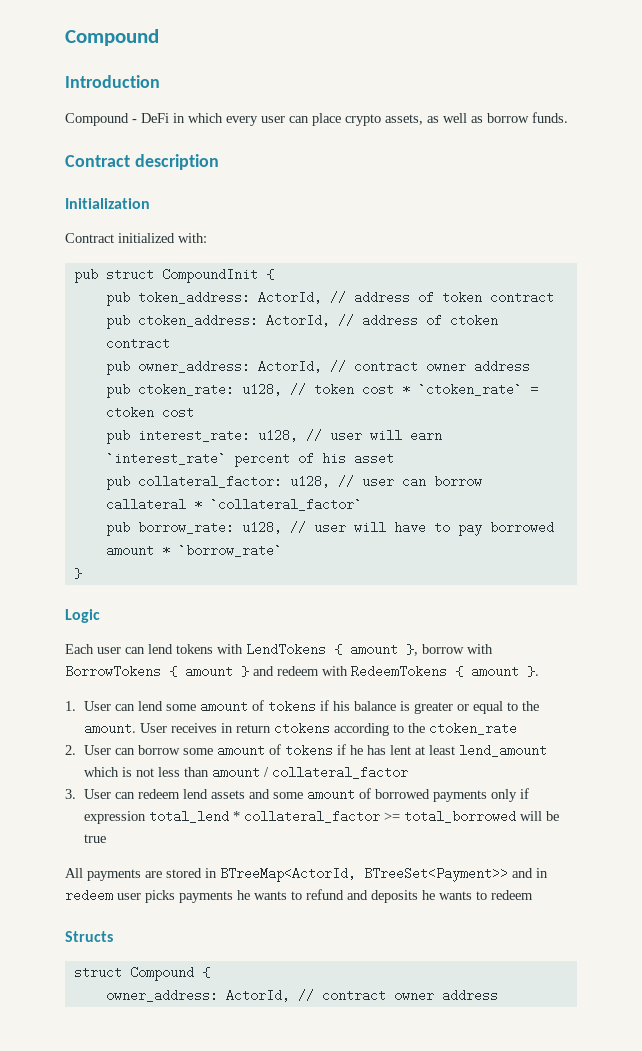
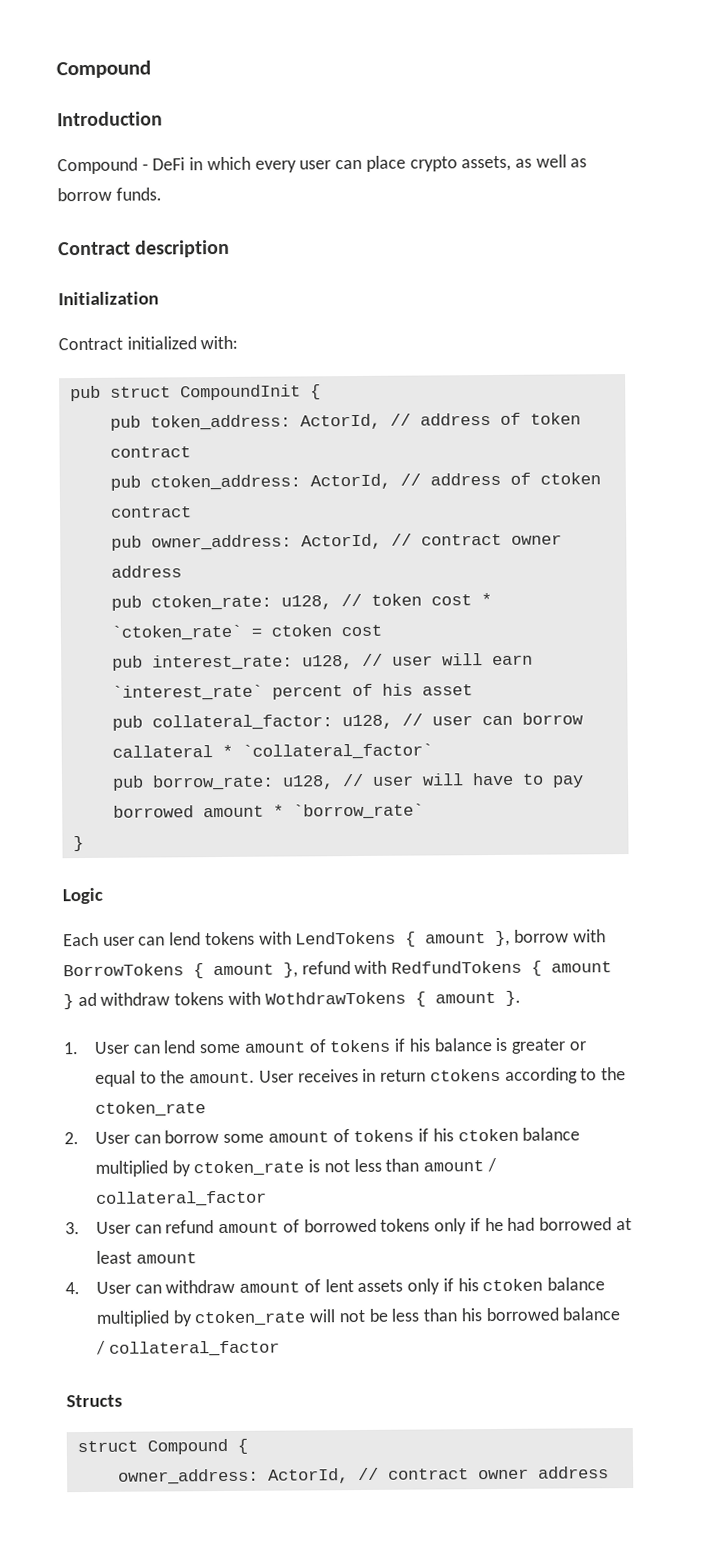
[241,665,447,678] } and redeem with RedeemTokens -> [283,960,613,978] [63,991,406,1010] }, refund with RedfundTokens { amount } ad withdraw tokens with WothdrawTokens
[349,744,547,757] [83,767,119,777] he has lent at least lend_amount which -> [432,1127,581,1142] [95,1160,305,1177] his ctoken balance multiplied by ctoken_rate
[137,789,303,799] redeem lend assets and some -> [165,1220,215,1234] refund
[432,788,529,802] [83,810,559,824] [83,834,106,843] [65,867,548,882] [65,889,533,903] payments only if expression total_lend * collateral_factor >= total_borrowed will be true // All payments are stored in BTreeMap<ActorId, BTreeSet<Payment>> and in redeem user picks payments he wants to refund and deposits he wants to redeem -> [380,1217,632,1235] [96,1250,197,1264] [65,1277,606,1295] [96,1307,621,1327] [96,1340,280,1357] tokens only if he had borrowed at least amount // 4. User can withdraw amount of lent assets only if his ctoken balance multiplied by ctoken_rate will not be less than his borrowed balance / collateral_factor

